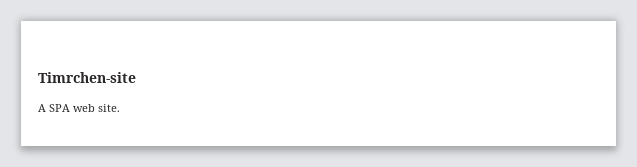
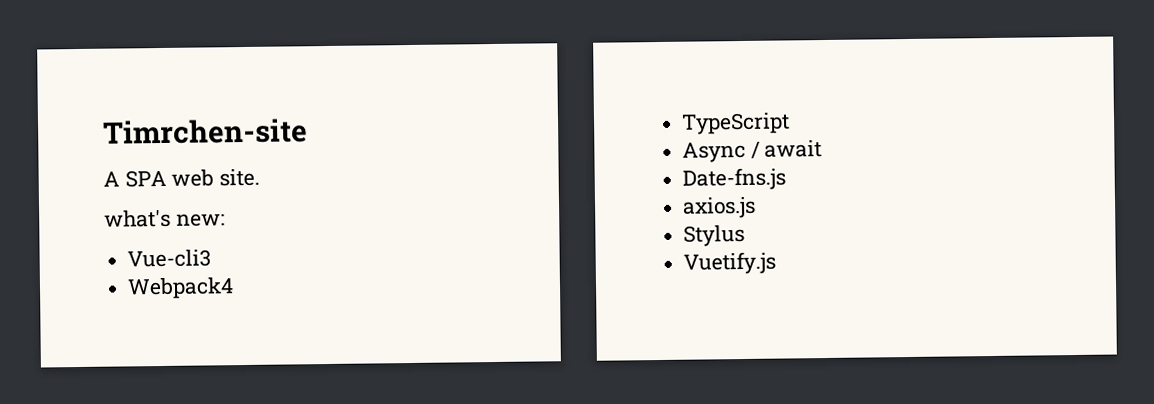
(120, 108) none -> [104,209,225,228] [127,249,212,268] [127,277,235,300] [681,112,791,135] [682,140,823,163] [682,167,787,191] [682,196,757,219] [683,224,746,247] [683,251,777,275] // what's new: // Vue-cli3 // Webpack4 // TypeScript // Async / await // Date-fns.js // axios.js // Stylus // Vuetify.js

